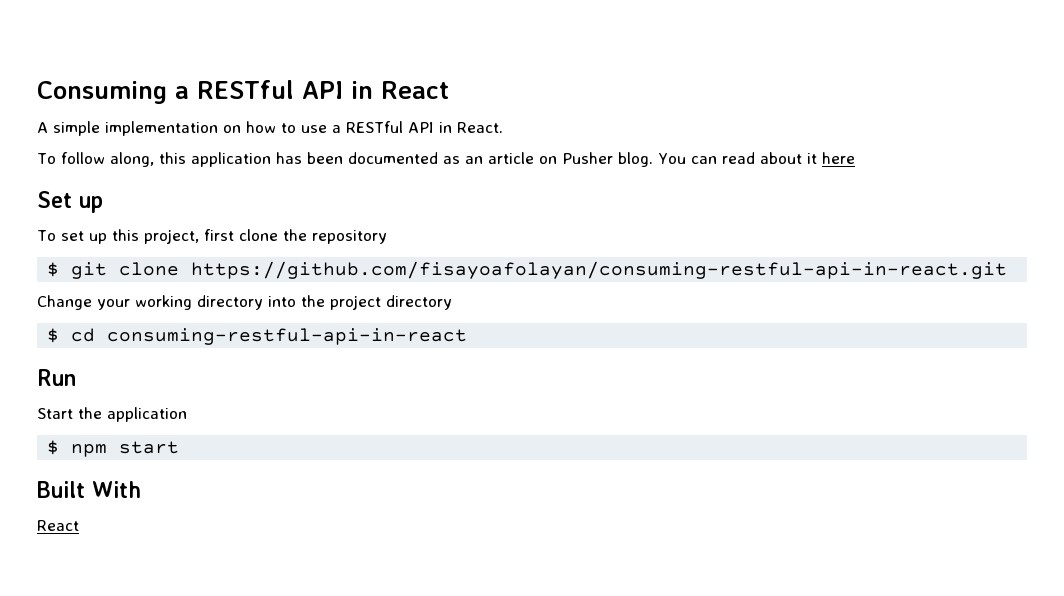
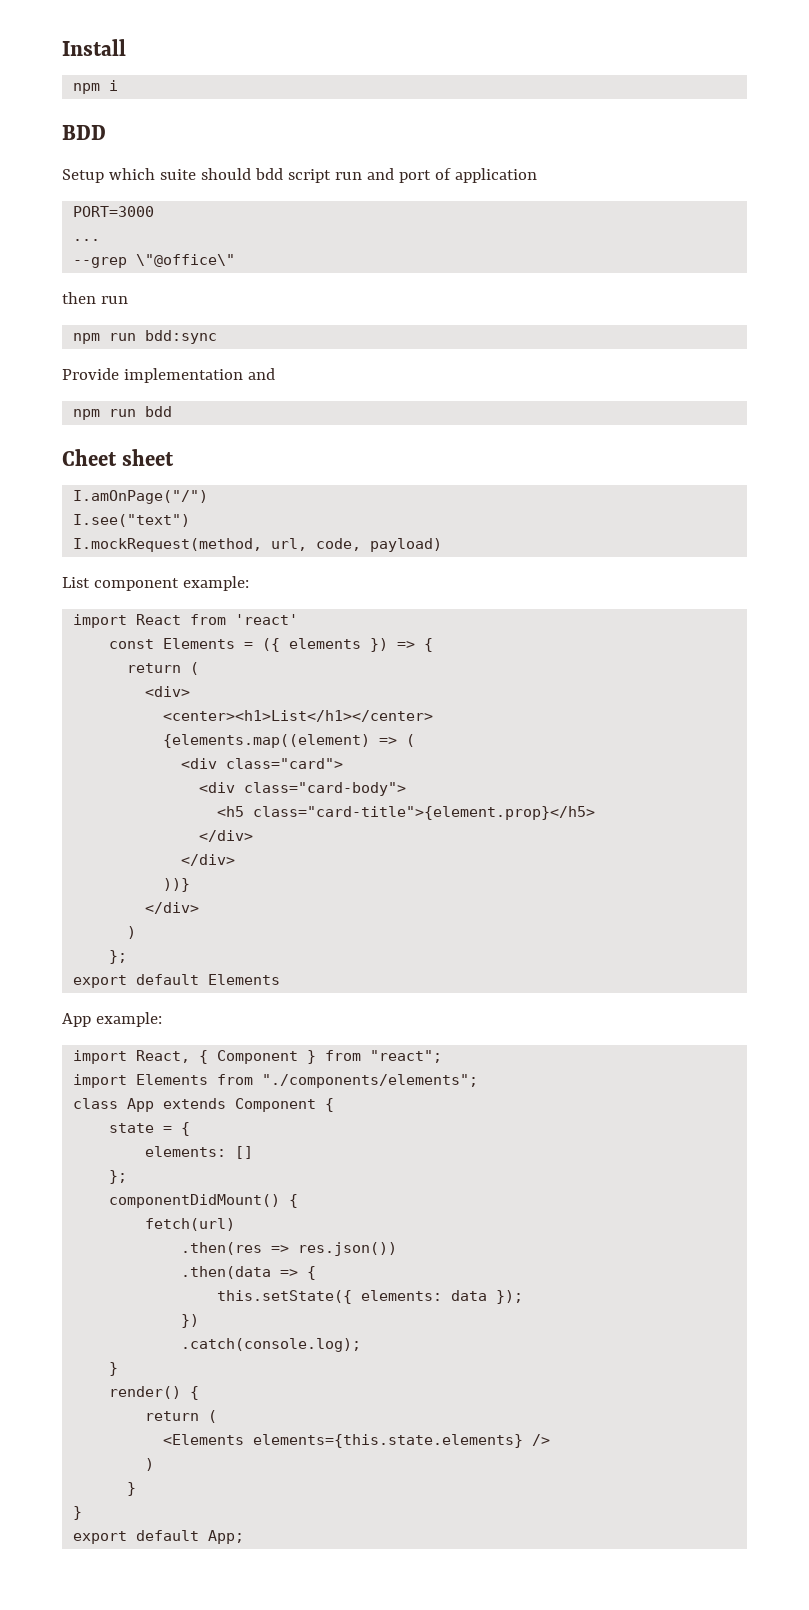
[37,80,449,104] [37,121,503,136] [37,152,855,167] [37,191,103,213] [37,229,387,244] [47,261,1008,279] [37,295,452,310] [47,328,468,345] [37,369,76,386] [37,407,187,422] [47,440,180,457] [37,481,141,498] [37,520,79,531] Consuming a RESTful API in React // A simple implementation on how to use a RESTful API in React. // To follow along, this application has been documented as an article on Pusher blog. You can read about it here // Set up // To set up this project, first clone the repository // $ git clone https://github.com/fisayoafolayan/consuming-restful-api-in-react.git // Change your working directory into the project directory // $ cd consuming-restful-api-in-react // Run // Start the application // $ npm start // Built With // React -> [62,39,126,56] [73,80,119,94] [62,125,106,140] [62,168,537,183] [73,206,155,217] [73,239,101,241] [73,254,236,268] [62,292,128,304] [73,330,218,344] [62,368,275,383] [73,406,173,420] [62,449,175,466] [73,490,209,504] [73,514,191,527] [73,538,443,552] [62,576,249,591] [73,614,299,628] [109,638,434,652] [127,662,200,675] [145,686,191,697] [163,710,434,722] [163,734,416,748] [181,758,344,769] [199,782,407,796] [217,806,596,820] [199,830,254,842] [181,854,236,866] [163,878,191,892] [145,902,200,914] [127,926,137,939] [109,950,128,964] [73,974,281,988] [62,1012,162,1027] [73,1050,443,1064] [73,1074,479,1088] [73,1098,335,1112] [109,1122,191,1136] [145,1146,254,1159] [109,1170,128,1184] [109,1194,299,1208] [145,1218,236,1231] [181,1242,398,1256] [181,1266,317,1280] [217,1290,524,1304] [181,1314,200,1328] [181,1338,362,1352] [109,1362,119,1376] [109,1386,200,1400] [145,1410,218,1423] [163,1434,551,1448] [145,1458,155,1471] [127,1482,137,1496] [73,1506,83,1520] [73,1530,245,1544] Install // npm i // BDD // Setup which suite should bdd script run and port of application // PORT=3000 // ... // --grep \"@office\" // then run // npm run bdd:sync // Provide implementation and // npm run bdd // Cheet sheet // I.amOnPage("/") // I.see("text") // I.mockRequest(method, url, code, payload) // List component example: // import React from 'react' // const Elements = ({ elements }) => { // return ( // <div> // <center><h1>List</h1></center> // {elements.map((element) => ( // <div class="card"> // <div class="card-body"> // <h5 class="card-title">{element.prop}</h5> // </div> // </div> // ))} // </div> // ) // }; // export default Elements // App example: // import React, { Component } from "react"; // import Elements from "./components/elements"; // class App extends Component { // state = { // elements: [] // }; // componentDidMount() { // fetch(url) // .then(res => res.json()) // .then(data => { // this.setState({ elements: data }); // }) // .catch(console.log); // } // render() { // return ( // <Elements elements={this.state.elements} /> // ) // } // } // export default App;

